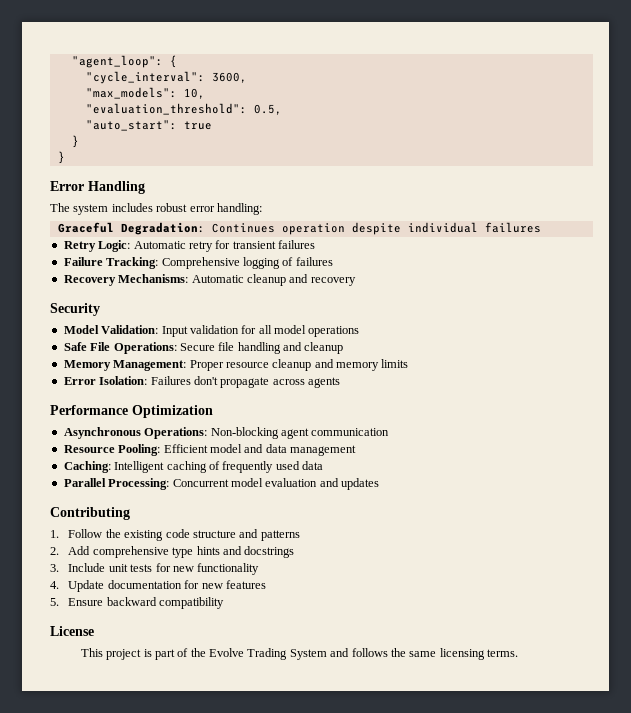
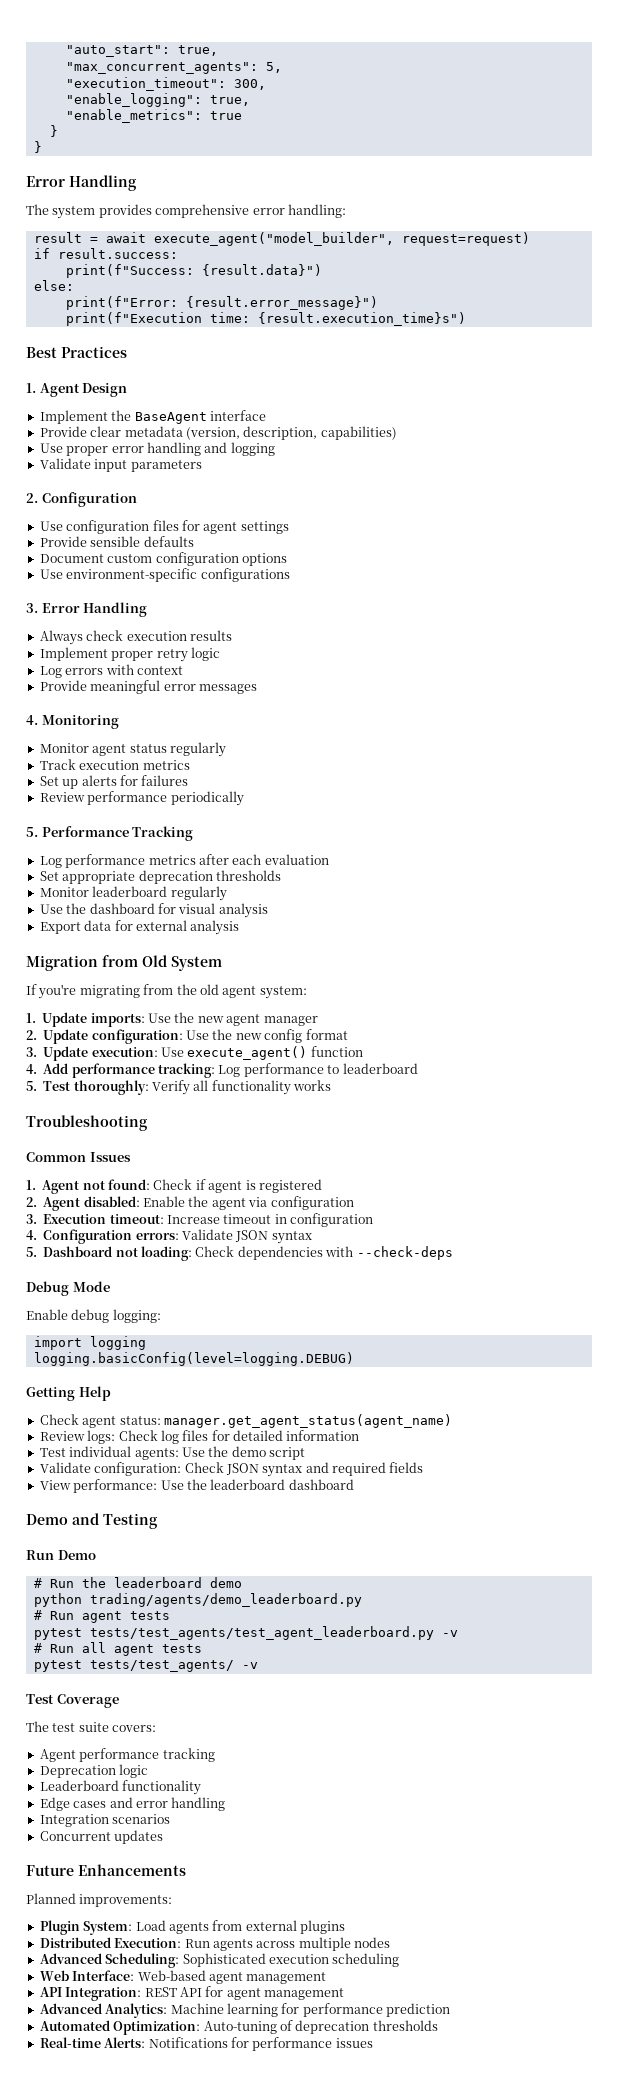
[71,55,177,68] [85,71,247,84] [85,87,205,99] [85,103,282,115] [85,120,177,131] "agent_loop": { // "cycle_interval": 3600, // "max_models": 10, // "evaluation_threshold": 0.5, // "auto_start": -> [65,45,218,57] [65,62,282,74] [65,77,266,91] [65,93,250,107] [65,109,202,123] "auto_start": true, // "max_concurrent_agents": 5, // "execution_timeout": 300, // "enable_logging": true, // "enable_metrics":
[111,203,188,212] includes robust -> [98,204,250,218] provides comprehensive
[57,222,541,235] [63,240,315,252] [63,257,333,269] [63,274,356,286] [50,303,100,316] [63,325,360,337] [63,342,344,354] [63,359,409,371] [63,376,340,388] [50,405,213,418] [63,427,390,439] [63,444,356,456] [63,461,323,473] [63,478,379,490] [50,507,130,520] [50,529,300,541] [50,546,295,558] [50,563,260,575] [50,580,266,592] [50,597,225,609] [50,626,94,636] [80,648,519,660] Graceful Degradation: Continues operation despite individual failures // Retry Logic: Automatic retry for transient failures // Failure Tracking: Comprehensive logging of failures // Recovery Mechanisms: Automatic cleanup and recovery // Security // Model Validation: Input validation for all model operations // Safe File Operations: Secure file handling and cleanup // Memory Management: Proper resource cleanup and memory limits // Error Isolation: Failures don't propagate across agents // Performance Optimization // Asynchronous Operations: Non-blocking agent communication // Resource Pooling: Efficient model and data management // Caching: Intelligent caching of frequently used data // Parallel Processing: Concurrent model evaluation and updates // Contributing // 1. Follow the existing code structure and patterns // 2. Add comprehensive type hints and docstrings // 3. Include unit tests for new functionality // 4. Update documentation for new features // 5. Ensure backward compatibility // License // This project is part of the Evolve Trading System and follows the same licensing terms. -> [33,232,530,246] [33,248,178,259] [65,264,322,278] [33,280,74,291] [65,296,378,310] [65,312,466,326] [26,346,127,358] [26,383,128,397] [39,410,266,424] [39,426,397,440] [39,442,275,456] [39,458,202,472] [26,492,137,507] [39,520,289,534] [39,536,194,547] [39,552,287,566] [39,568,290,582] [26,602,148,617] [39,630,232,645] [39,647,220,662] [39,664,183,678] [39,680,257,694] [26,715,119,729] [39,742,226,757] [39,759,190,770] [39,775,189,789] [39,791,244,806] [26,826,194,841] [39,854,329,868] [39,870,281,884] [39,886,227,901] [39,903,268,918] [39,920,240,935] [26,955,222,971] [26,984,307,999] [26,1012,318,1027] [26,1029,348,1044] [26,1046,363,1061] [26,1063,418,1078] [26,1080,332,1095] [26,1115,148,1131] [26,1152,131,1162] [26,1179,322,1194] [26,1196,354,1211] [26,1213,374,1227] [26,1229,312,1244] [26,1246,453,1261] [26,1281,110,1296] [26,1309,161,1323] [33,1336,146,1350] [33,1352,354,1366] [26,1386,111,1401] [39,1414,452,1428] [39,1430,360,1444] [39,1446,305,1460] [39,1462,424,1477] [39,1479,354,1493] [26,1513,158,1529] [26,1550,96,1560] [33,1577,242,1588] [33,1593,362,1607] [33,1610,170,1623] [33,1626,458,1640] [33,1642,202,1656] [33,1660,258,1672] [26,1694,119,1708] [26,1721,157,1732] [39,1748,215,1762] [39,1764,149,1778] [39,1780,202,1795] [39,1797,226,1811] [39,1814,171,1827] [39,1830,164,1844] [26,1864,186,1876] [26,1893,173,1907] [39,1920,345,1935] [39,1937,390,1951] [39,1953,400,1968] [39,1970,327,1984] [39,1986,344,2001] [39,2003,450,2018] [39,2020,438,2035] [39,2037,373,2051] result = await execute_agent("model_builder", request=request) // if result.success: // print(f"Success: {result.data}") // else: // print(f"Error: {result.error_message}") // print(f"Execution time: {result.execution_time}s") // Best Practices // 1. Agent Design // Implement the BaseAgent interface // Provide clear metadata (version, description, capabilities) // Use proper error handling and logging // Validate input parameters // 2. Configuration // Use configuration files for agent settings // Provide sensible defaults // Document custom configuration options // Use environment-specific configurations // 3. Error Handling // Always check execution results // Implement proper retry logic // Log errors with context // Provide meaningful error messages // 4. Monitoring // Monitor agent status regularly // Track execution metrics // Set up alerts for failures // Review performance periodically // 5. Performance Tracking // Log performance metrics after each evaluation // Set appropriate deprecation thresholds // Monitor leaderboard regularly // Use the dashboard for visual analysis // Export data for external analysis // Migration from Old System // If you're migrating from the old agent system: // 1. Update imports: Use the new agent manager // 2. Update configuration: Use the new config format // 3. Update execution: Use execute_agent() function // 4. Add performance tracking: Log performance to leaderboard // 5. Test thoroughly: Verify all functionality works // Troubleshooting // Common Issues // 1. Agent not found: Check if agent is registered // 2. Agent disabled: Enable the agent via configuration // 3. Execution timeout: Increase timeout in configuration // 4. Configuration errors: Validate JSON syntax // 5. Dashboard not loading: Check dependencies with --check-deps // Debug Mode // Enable debug logging: // import logging // logging.basicConfig(level=logging.DEBUG) // Getting Help // Check agent status: manager.get_agent_status(agent_name) // Review logs: Check log files for detailed information // Test individual agents: Use the demo script // Validate configuration: Check JSON syntax and required fields // View performance: Use the leaderboard dashboard // Demo and Testing // Run Demo // # Run the leaderboard demo // python trading/agents/demo_leaderboard.py // # Run agent tests // pytest tests/test_agents/test_agent_leaderboard.py -v // # Run all agent tests // pytest tests/test_agents/ -v // Test Coverage // The test suite covers: // Agent performance tracking // Deprecation logic // Leaderboard functionality // Edge cases and error handling // Integration scenarios // Concurrent updates // Future Enhancements // Planned improvements: // Plugin System: Load agents from external plugins // Distributed Execution: Run agents across multiple nodes // Advanced Scheduling: Sophisticated execution scheduling // Web Interface: Web-based agent management // API Integration: REST API for agent management // Advanced Analytics: Machine learning for performance prediction // Automated Optimization: Auto-tuning of deprecation thresholds // Real-time Alerts: Notifications for performance issues

